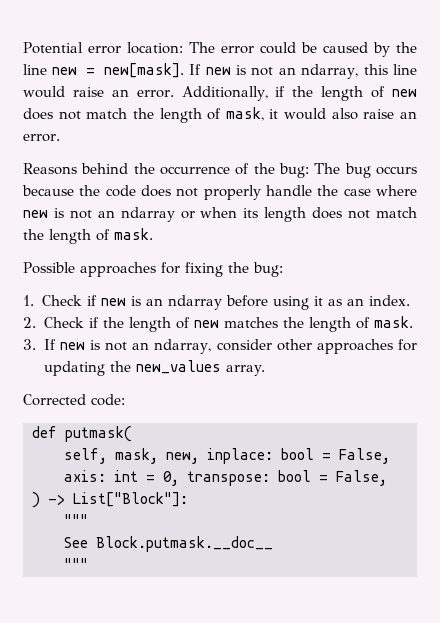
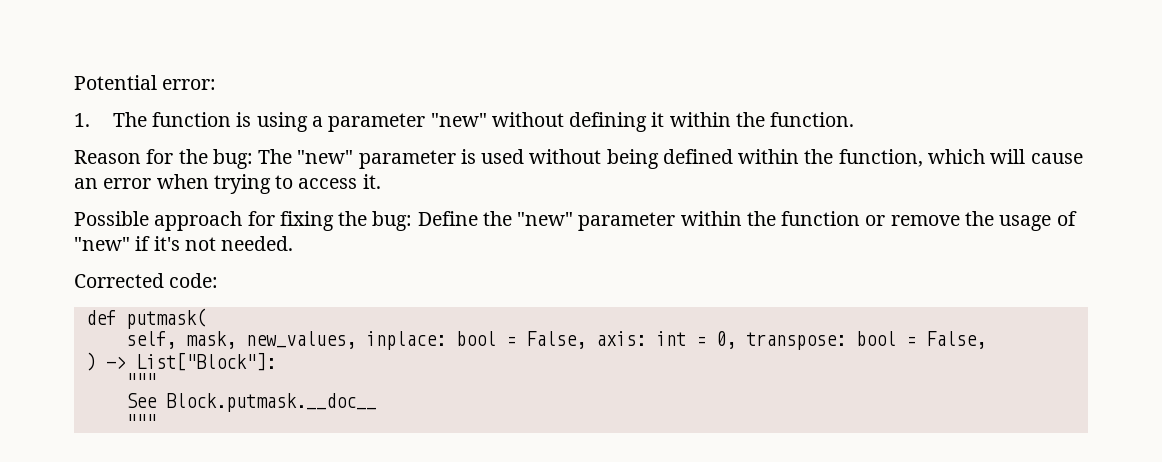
[88,42,417,57] [23,63,417,79] [23,86,417,101] [23,107,417,123] [23,134,60,142] [23,163,417,178] [22,185,417,200] [23,207,418,222] [23,228,153,244] error location: The error could be caused by the line new = new[mask]. If new is not an ndarray, this line would raise an error. Additionally, if the length of new does not match the length of mask, it would also raise an error. // Reasons behind the occurrence of the bug: The bug occurs because the code does not properly handle the case where new is not an ndarray or when its length does not match the length of mask. -> [162,79,217,90] [74,112,855,132] [74,149,1083,169] [74,174,381,194] error: // 1. The function is using a parameter "new" without defining it within the function. // Reason for the bug: The "new" parameter is used without being defined within the function, which will cause an error when trying to access it.
[80,262,156,277] approaches -> [154,211,243,231] approach
[23,295,410,310] [23,316,413,332] [23,339,417,354] [43,360,266,376] // 1. Check if new is an ndarray before using it as an index. // 2. Check if the length of new matches the length of mask. // 3. If new is not an ndarray, consider other approaches for updating the new_values array. -> [417,211,1077,231] [74,236,294,251] Define the "new" parameter within the function or remove the usage of "new" if it's not needed.
[166,452,199,464] new, -> [245,331,356,349] new_values,

